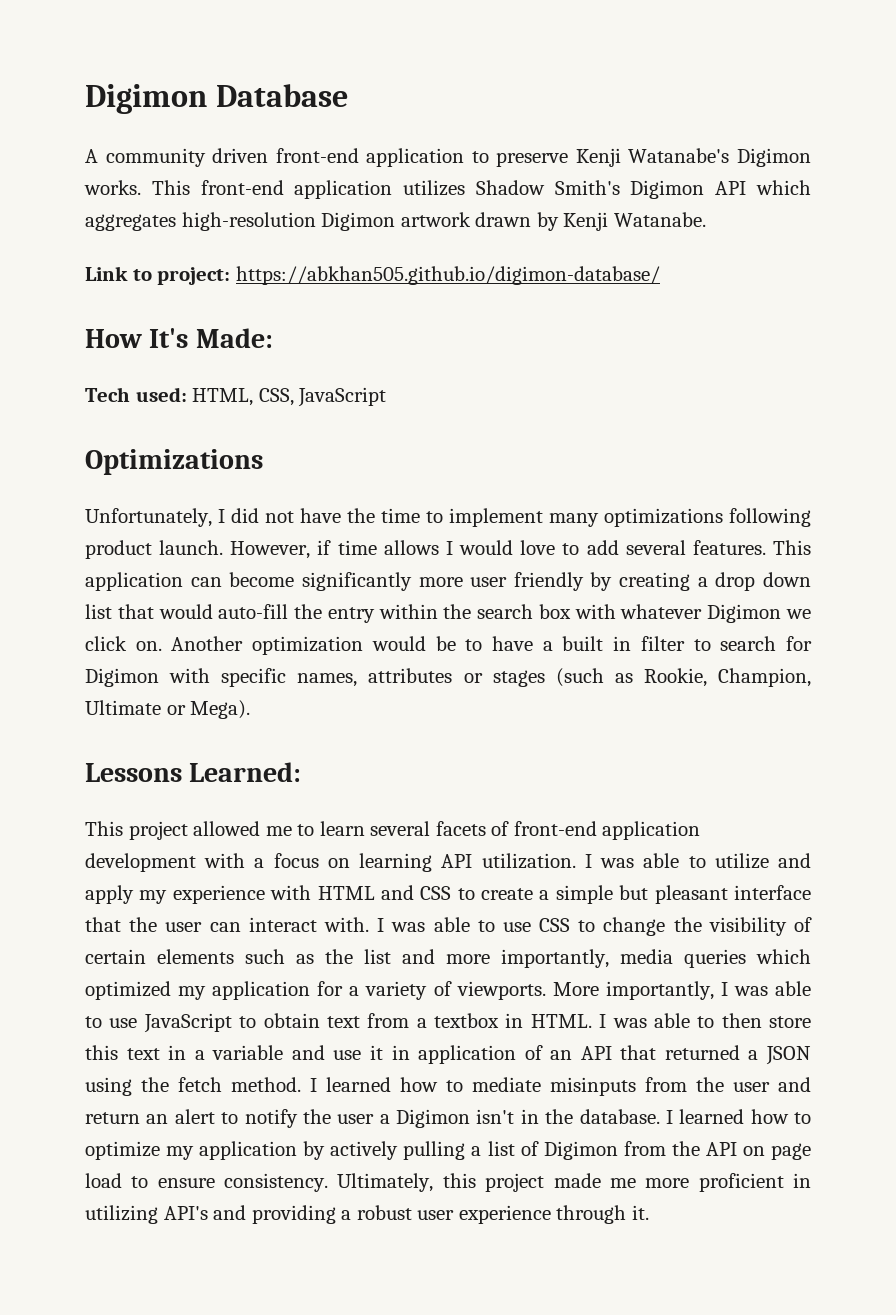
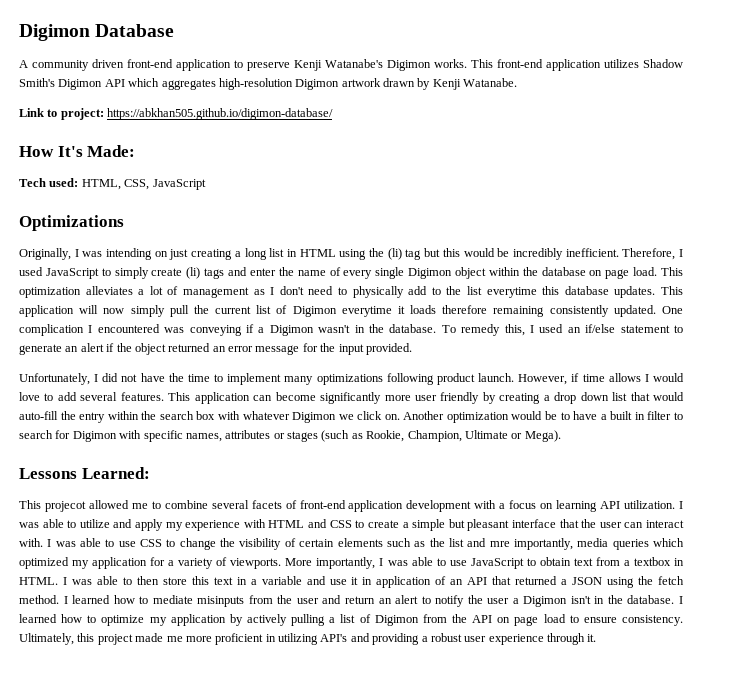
(263, 462) none -> [19,248,683,260] [19,267,684,279] [19,286,684,298] [19,305,683,317] [19,324,683,336] [19,343,412,355] // Originally, I was intending on just creating a long list in HTML using the (li) tag but this would be incredibly inefficient. Therefore, I used JavaScript to simply create (li) tags and enter the name of every single Digimon object within the database on page load. This optimization alleviates a lot of management as I don't need to physically add to the list everytime this database updates. This application will now simply pull the current list of Digimon everytime it loads therefore remaining consistently updated. One complication I encountered was conveying if a Digimon wasn't in the database. To remedy this, I used an if/else statement to generate an alert if the object returned an error message for the input provided.
[128,821,188,840] project -> [44,501,86,512] projecot
[319,821,365,836] learn -> [164,500,208,509] combine
[446,954,490,964] more -> [489,541,510,547] mre

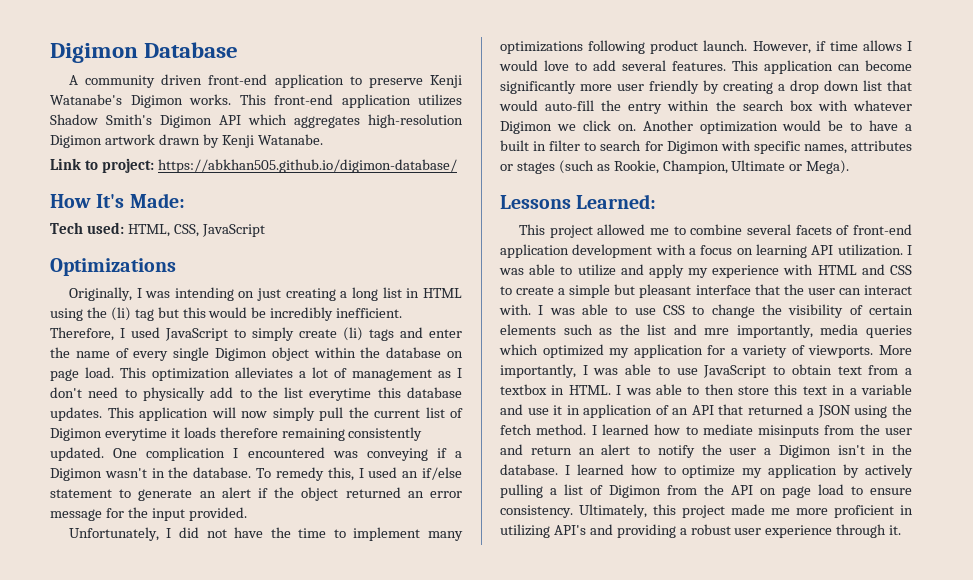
[44,501,86,512] projecot -> [549,225,593,238] project

